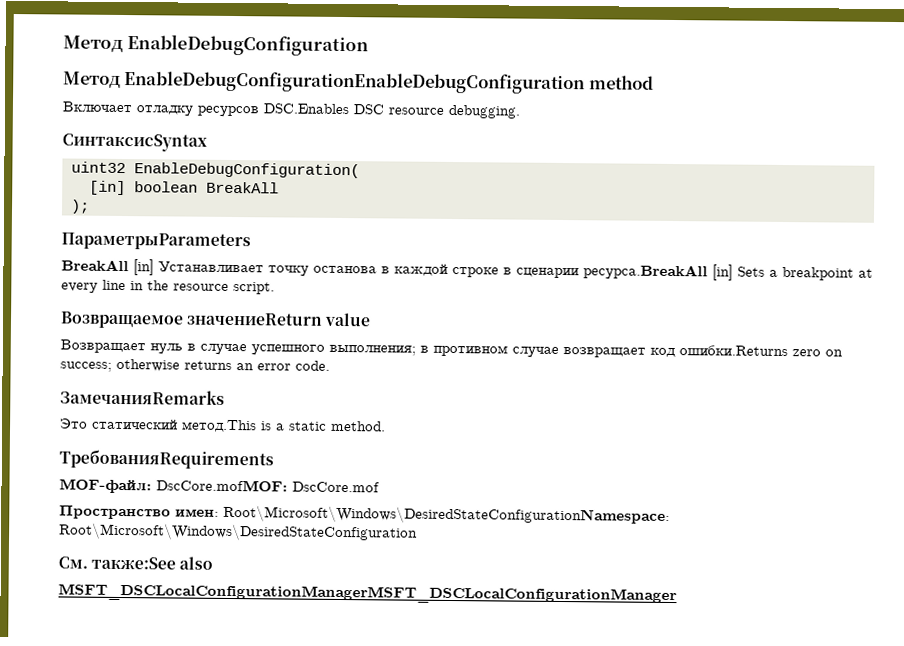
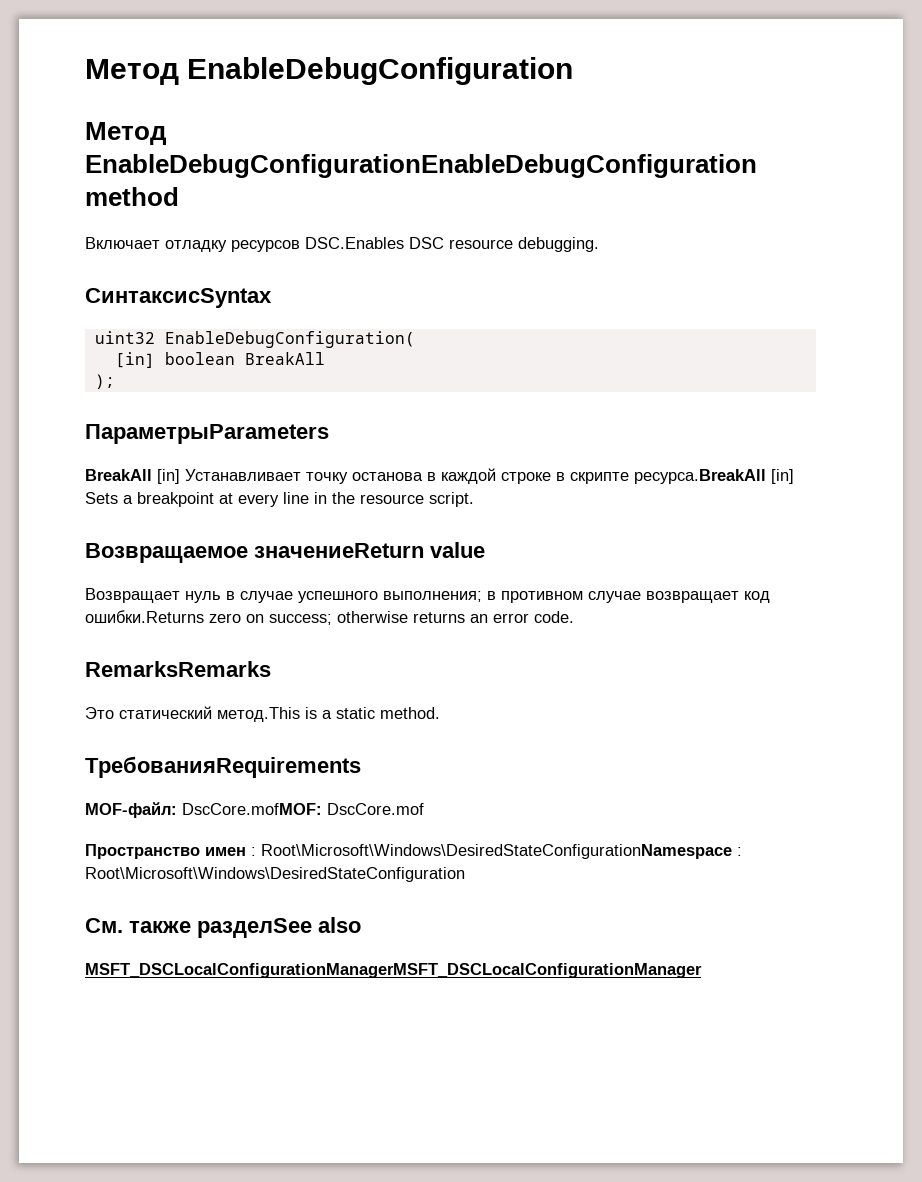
[516,267,579,279] сценарии -> [570,472,629,484] скрипте
[60,389,225,405] ЗамечанияRemarks -> [85,661,271,677] RemarksRemarks
[175,504,670,525] имен: Root\Microsoft\Windows\DesiredStateConfigurationNamespace: -> [205,844,742,859] имен : Root\Microsoft\Windows\DesiredStateConfigurationNamespace :
[91,556,177,570] также:See -> [129,918,312,938] также разделSee

